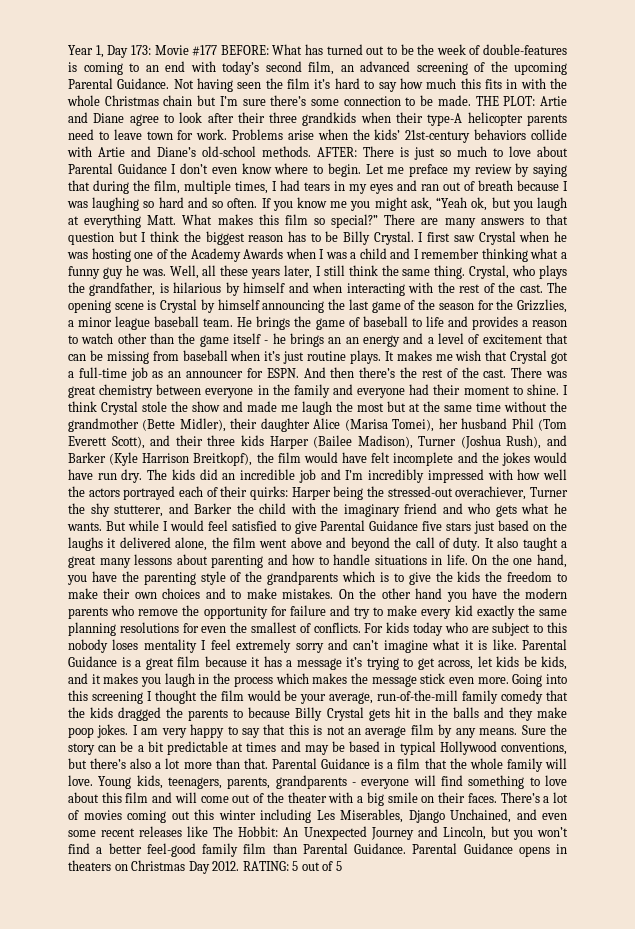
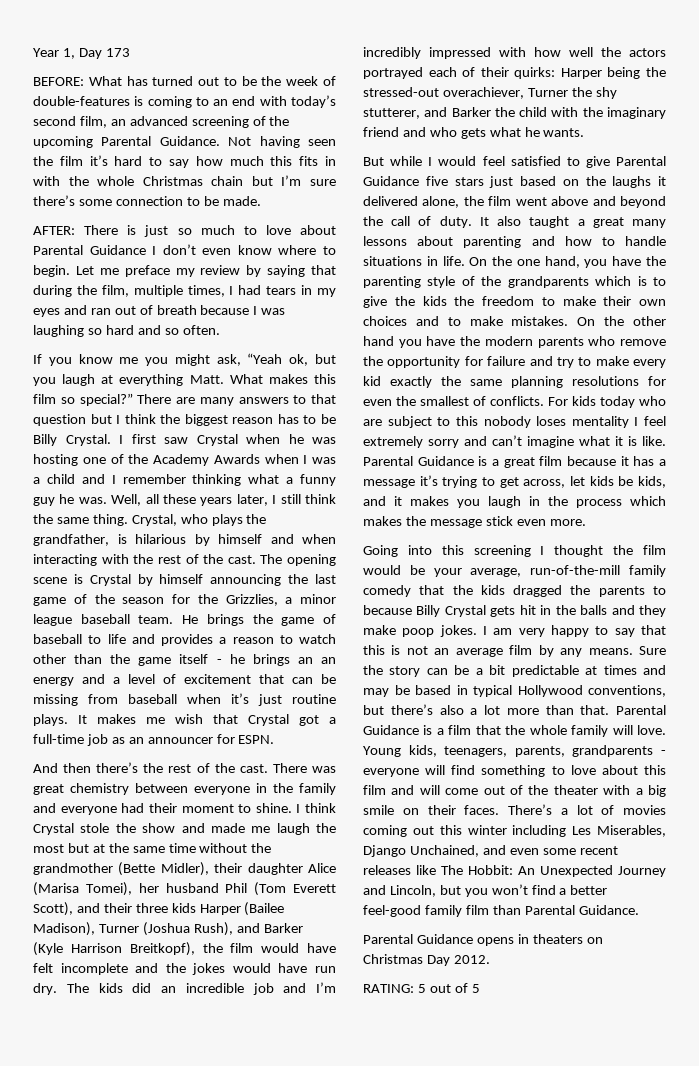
[130,45,218,56] 173: Movie #177 -> [105,48,130,57] 173 //
[475,96,568,106] [68,112,568,126] [68,129,567,143] [67,146,311,157] THE PLOT: Artie and Diane agree to look after their three grandkids when their type-A helicopter parents need to leave town for work. Problems arise when the kids’ 21st-century behaviors collide with Artie and Diane’s old-school methods. -> (261, 201) //
(258, 203) none -> (220, 330) //
(299, 373) none -> (275, 739) //
(102, 526) none -> (585, 132) //
(509, 680) none -> (586, 522) //
(406, 848) none -> (639, 910) //
(240, 866) none -> (490, 959) //

